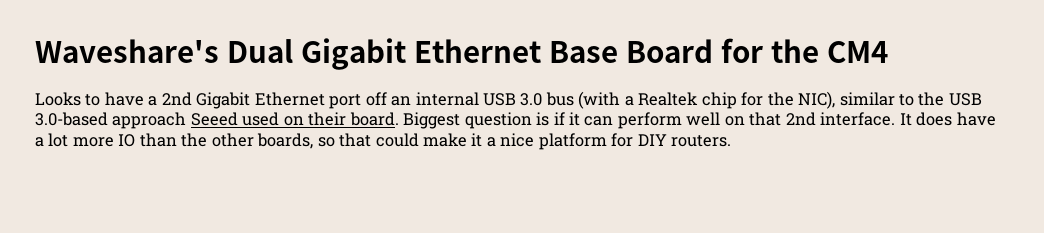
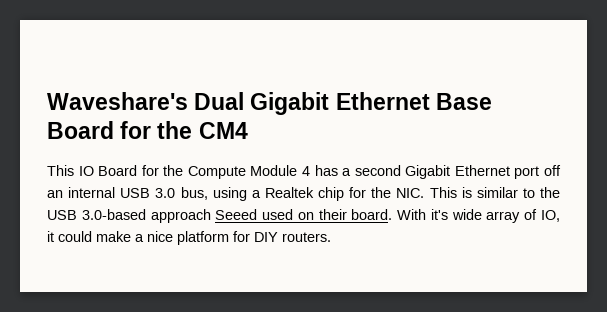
[35,92,192,106] Looks to have a 2nd -> [47,165,401,179] This IO Board for the Compute Module 4 has a second
[545,91,621,109] bus (with -> [180,187,247,201] bus, using
[798,91,836,109] NIC), -> [396,187,472,198] NIC. This is
[403,112,996,129] [35,133,372,149] Biggest question is if it can perform well on that 2nd interface. It does have a lot more IO than the other boards, so that -> [397,209,560,223] [47,231,54,242] With it's wide array of IO, it
[471,133,483,147] it -> (131, 236) none

